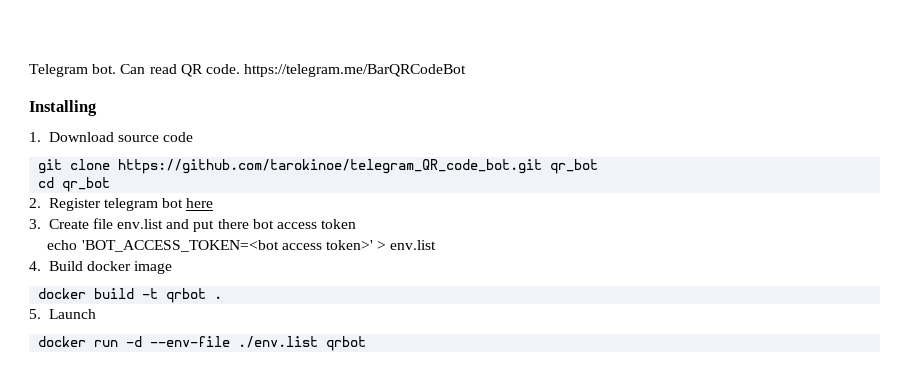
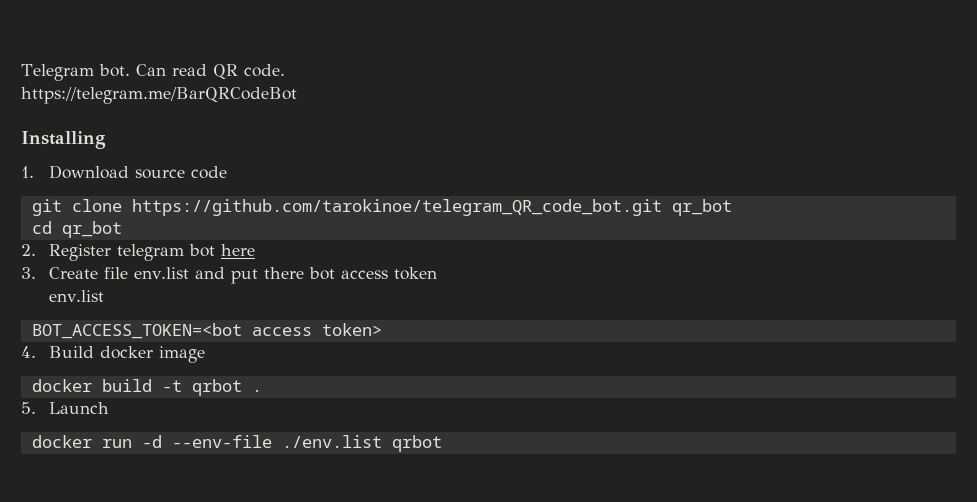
(240, 69) none -> (285, 70) //
[47,240,437,252] echo 'BOT_ACCESS_TOKEN=<bot access token>' > env.list -> [49,290,105,302] [31,323,382,339] env.list // BOT_ACCESS_TOKEN=<bot access token>

